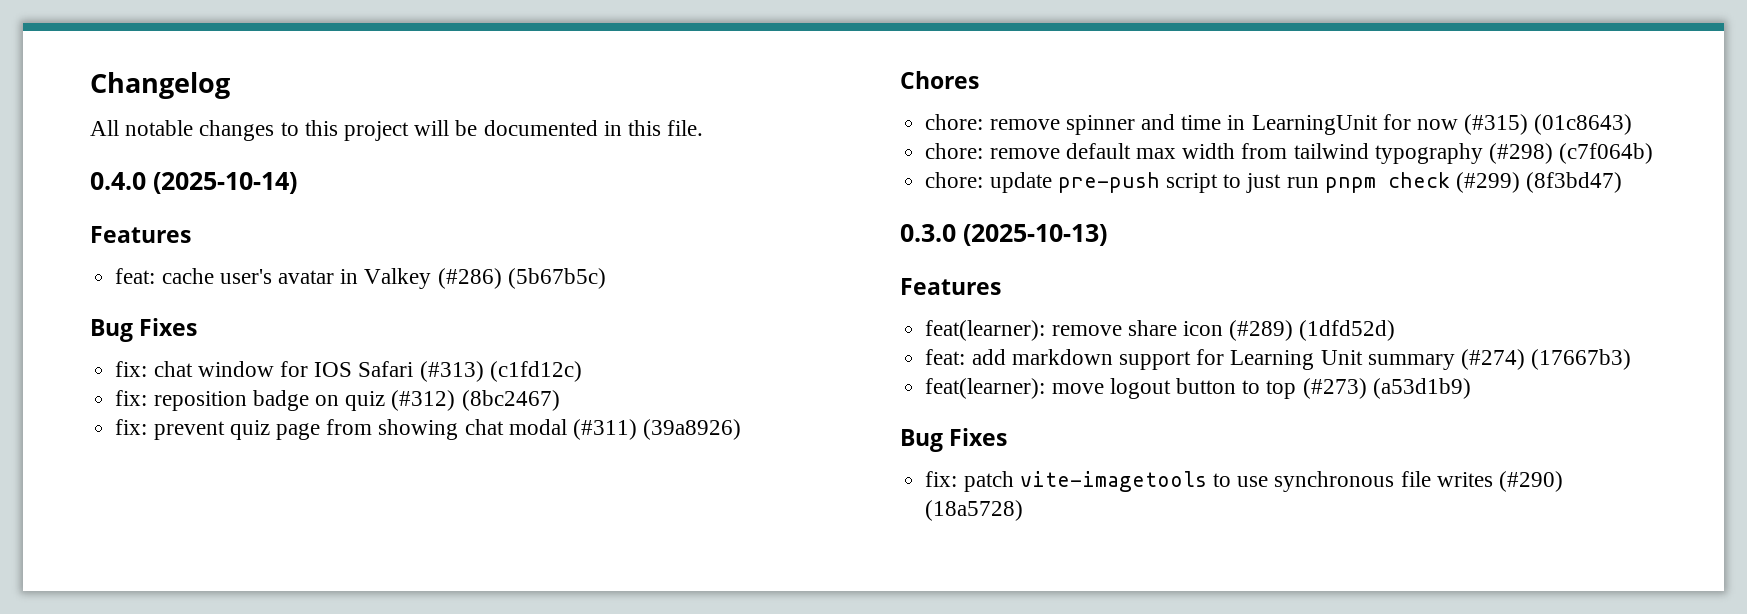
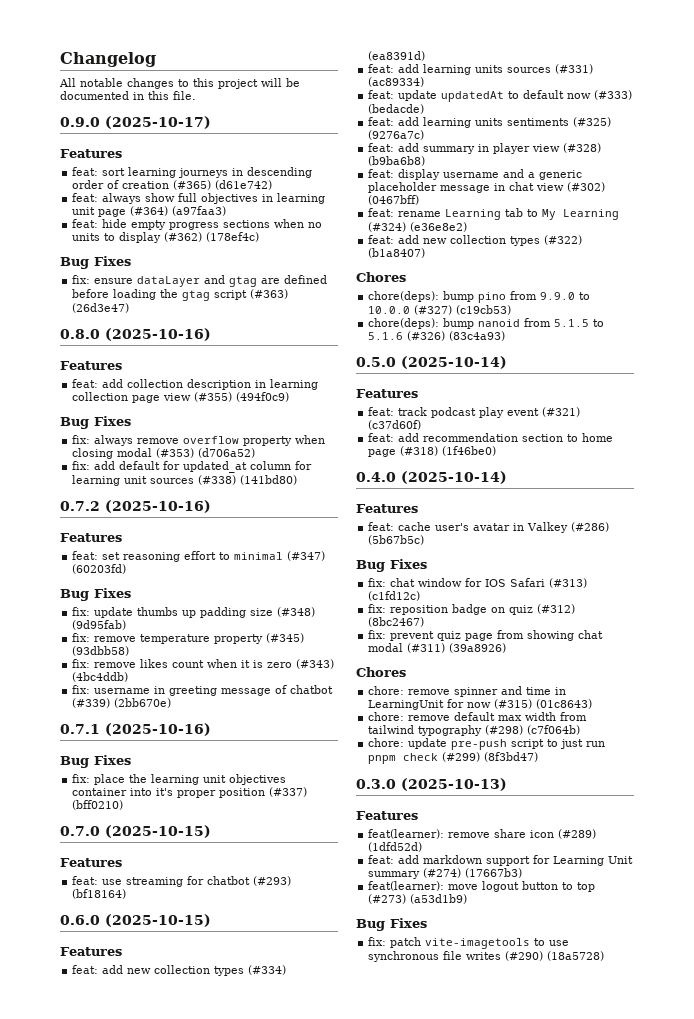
(704, 128) none -> [60,116,211,129] [60,149,122,158] [72,167,313,178] [72,180,273,190] [72,193,326,204] [72,206,227,217] [72,219,323,230] [72,232,260,243] [60,256,131,269] [72,275,328,287] [72,289,289,301] [72,303,130,313] [60,328,211,341] [60,361,122,370] [72,379,319,390] [72,392,290,403] [60,416,131,429] [72,435,326,446] [72,448,256,459] [72,461,313,473] [72,475,298,486] [60,500,211,513] [60,533,122,542] [72,551,326,562] [72,564,127,574] [60,588,131,601] [72,607,316,618] [72,620,127,630] [72,633,305,644] [72,646,130,656] [72,659,335,669] [72,672,129,682] [72,685,334,696] [72,698,172,708] [60,723,211,736] [60,755,131,768] [72,774,287,785] [72,787,308,798] [72,800,124,810] [60,825,211,838] [60,858,122,867] [72,876,292,887] [72,889,127,899] [60,914,211,927] [60,947,122,956] [72,965,287,976] [368,51,426,61] [368,64,594,75] [368,77,425,87] [368,90,633,102] [368,104,425,114] [368,117,612,128] [368,130,425,140] [368,143,602,154] [368,156,426,166] [368,169,583,180] [368,182,606,193] [368,195,420,205] [368,208,620,220] [368,222,468,232] [368,235,583,246] [368,248,426,258] [356,272,406,282] [368,291,591,303] [368,305,512,315] [368,318,605,329] [368,331,506,341] [356,356,507,369] [356,389,418,398] [368,407,581,418] [368,420,422,430] [368,433,614,442] [368,446,497,457] // 0.9.0 (2025-10-17) // Features // feat: sort learning journeys in descending order of creation (#365) (d61e742) // feat: always show full objectives in learning unit page (#364) (a97faa3) // feat: hide empty progress sections when no units to display (#362) (178ef4c) // Bug Fixes // fix: ensure dataLayer and gtag are defined before loading the gtag script (#363) (26d3e47) // 0.8.0 (2025-10-16) // Features // feat: add collection description in learning collection page view (#355) (494f0c9) // Bug Fixes // fix: always remove overflow property when closing modal (#353) (d706a52) // fix: add default for updated_at column for learning unit sources (#338) (141bd80) // 0.7.2 (2025-10-16) // Features // feat: set reasoning effort to minimal (#347) (60203fd) // Bug Fixes // fix: update thumbs up padding size (#348) (9d95fab) // fix: remove temperature property (#345) (93dbb58) // fix: remove likes count when it is zero (#343) (4bc4ddb) // fix: username in greeting message of chatbot (#339) (2bb670e) // 0.7.1 (2025-10-16) // Bug Fixes // fix: place the learning unit objectives container into it's proper position (#337) (bff0210) // 0.7.0 (2025-10-15) // Features // feat: use streaming for chatbot (#293) (bf18164) // 0.6.0 (2025-10-15) // Features // feat: add new collection types (#334) (ea8391d) // feat: add learning units sources (#331) (ac89334) // feat: update updatedAt to default now (#333) (bedacde) // feat: add learning units sentiments (#325) (9276a7c) // feat: add summary in player view (#328) (b9ba6b8) // feat: display username and a generic placeholder message in chat view (#302) (0467bff) // feat: rename Learning tab to My Learning (#324) (e36e8e2) // feat: add new collection types (#322) (b1a8407) // Chores // chore(deps): bump pino from 9.9.0 to 10.0.0 (#327) (c19cb53) // chore(deps): bump nanoid from 5.1.5 to 5.1.6 (#326) (83c4a93) // 0.5.0 (2025-10-14) // Features // feat: track podcast play event (#321) (c37d60f) // feat: add recommendation section to home page (#318) (1f46be0)

